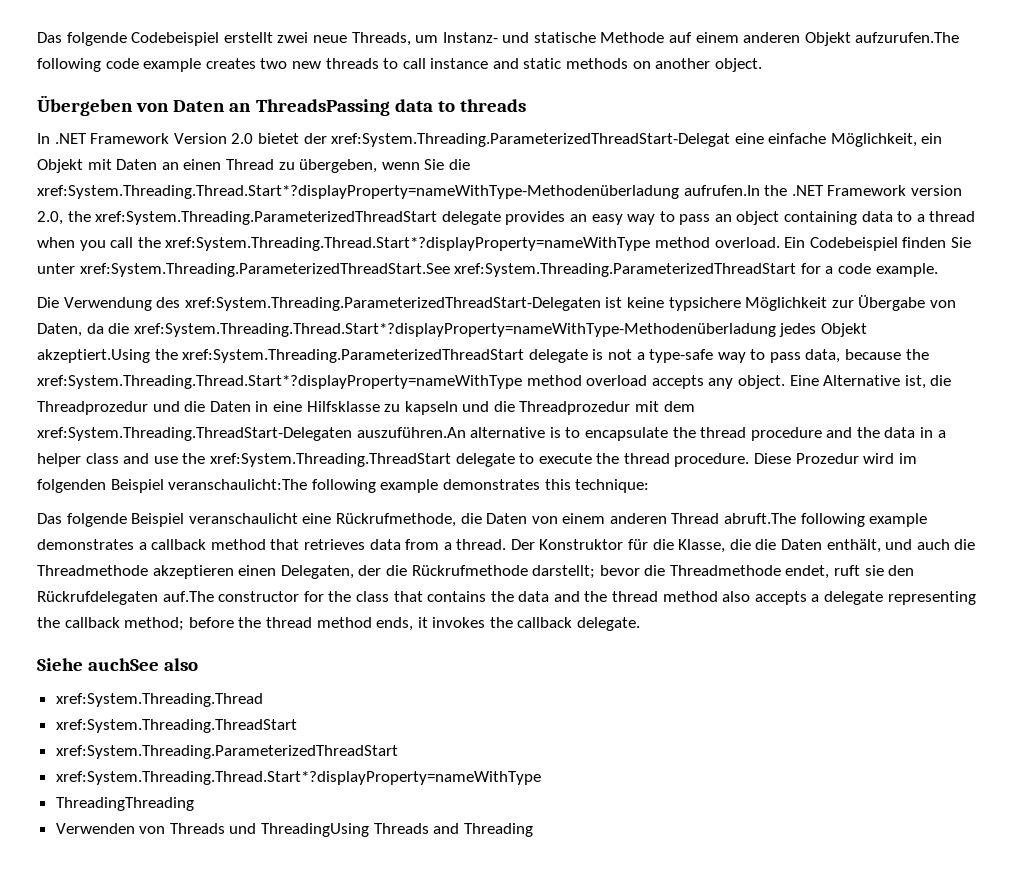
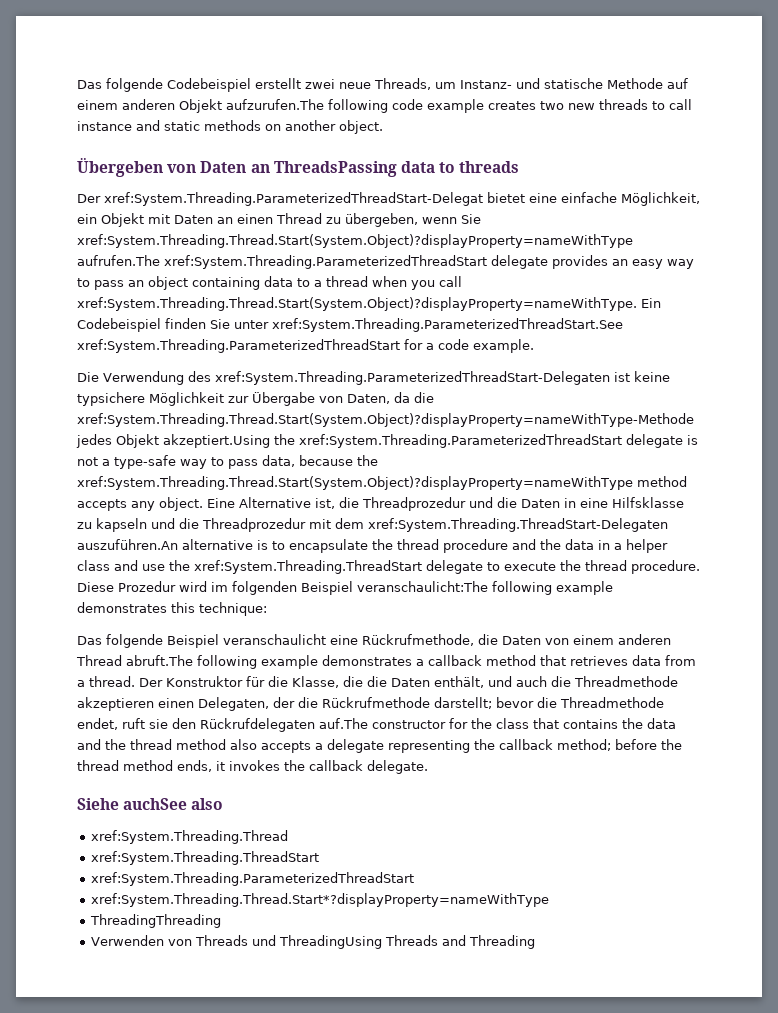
[37,133,731,147] In .NET Framework Version 2.0 bietet der xref:System.Threading.ParameterizedThreadStart-Delegat -> [77,192,525,206] Der xref:System.Threading.ParameterizedThreadStart-Delegat bietet
[448,159,470,170] [37,185,962,199] [37,211,91,225] die xref:System.Threading.Thread.Start*?displayProperty=nameWithType-Methodenüberladung aufrufen.In the .NET Framework version 2.0, the -> [77,234,633,248] [77,255,160,266] xref:System.Threading.Thread.Start(System.Object)?displayProperty=nameWithType aufrufen.The
[137,237,780,251] the xref:System.Threading.Thread.Start*?displayProperty=nameWithType method overload. -> [77,297,637,311] xref:System.Threading.Thread.Start(System.Object)?displayProperty=nameWithType.
[133,323,776,337] xref:System.Threading.Thread.Start*?displayProperty=nameWithType-Methodenüberladung -> [77,413,694,427] xref:System.Threading.Thread.Start(System.Object)?displayProperty=nameWithType-Methode
[37,375,648,389] xref:System.Threading.Thread.Start*?displayProperty=nameWithType method overload -> [77,476,687,490] xref:System.Threading.Thread.Start(System.Object)?displayProperty=nameWithType method

